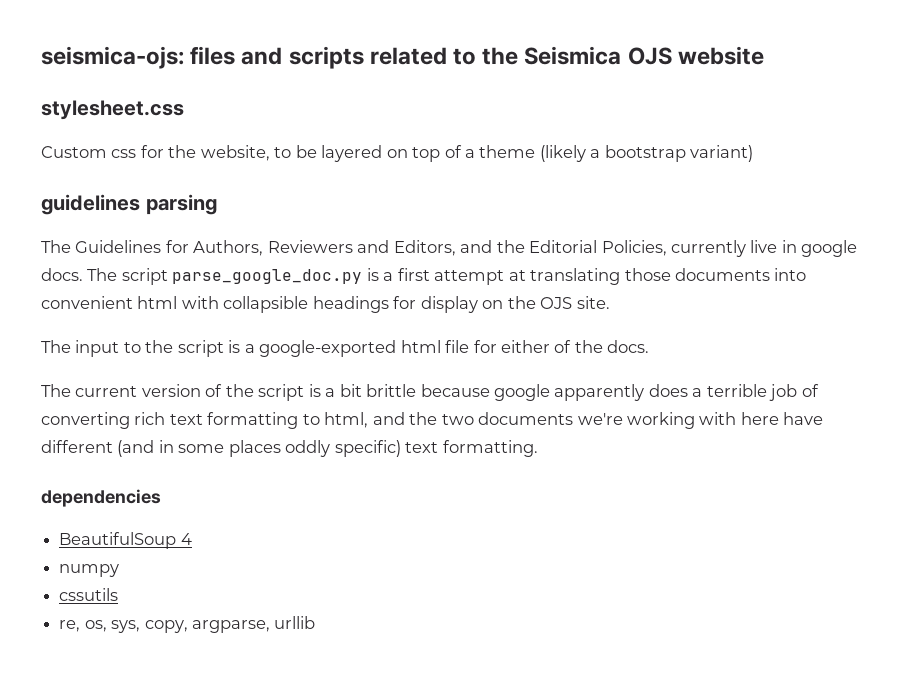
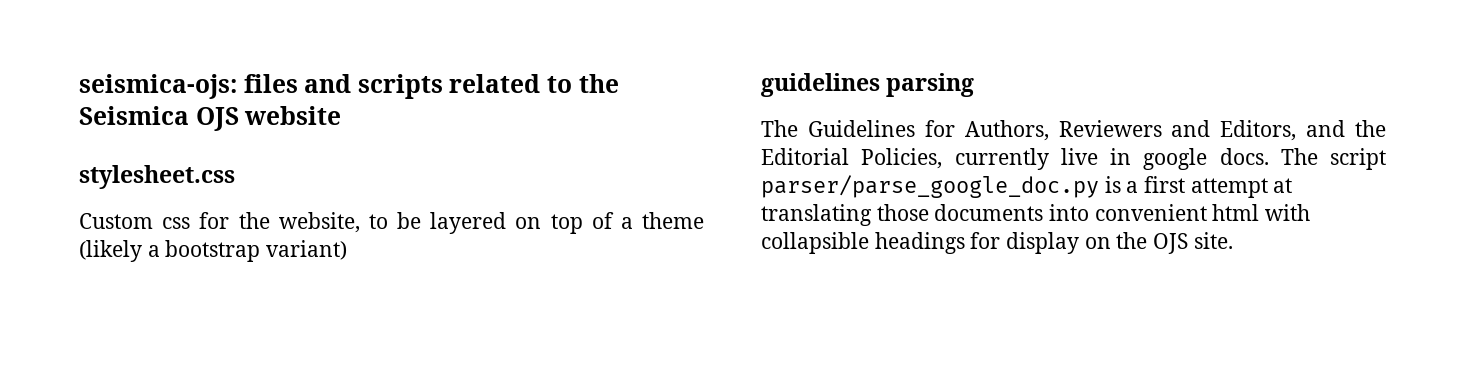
[172,269,363,284] parse_google_doc.py -> [761,175,1099,198] parser/parse_google_doc.py
[41,340,650,357] [41,384,819,401] [41,412,824,429] [41,440,538,457] [41,489,161,507] [59,532,192,549] [59,564,120,577] [59,588,119,601] [59,616,316,633] // The input to the script is a google-exported html file for either of the docs. // The current version of the script is a bit brittle because google apparently does a terrible job of converting rich text formatting to html, and the two documents we're working with here have different (and in some places oddly specific) text formatting. // dependencies // BeautifulSoup 4 // numpy // cssutils // re, os, sys, copy, argparse, urllib -> (1233, 240) none

